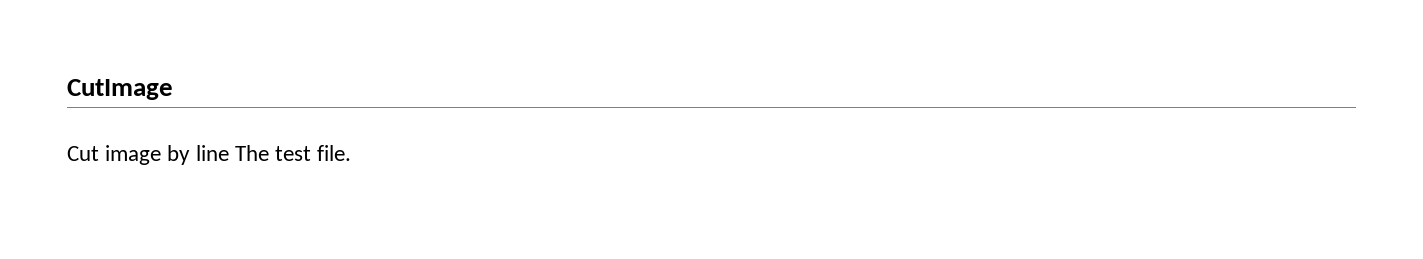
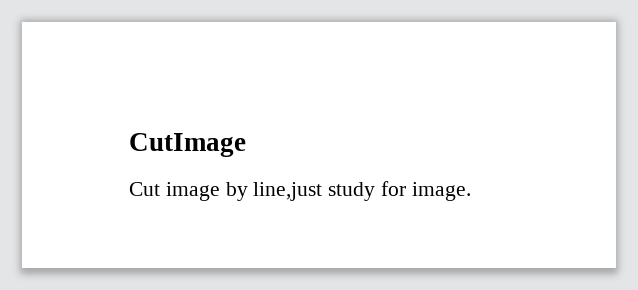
[195,145,352,161] line The test file. -> [253,181,471,201] line,just study for image.

